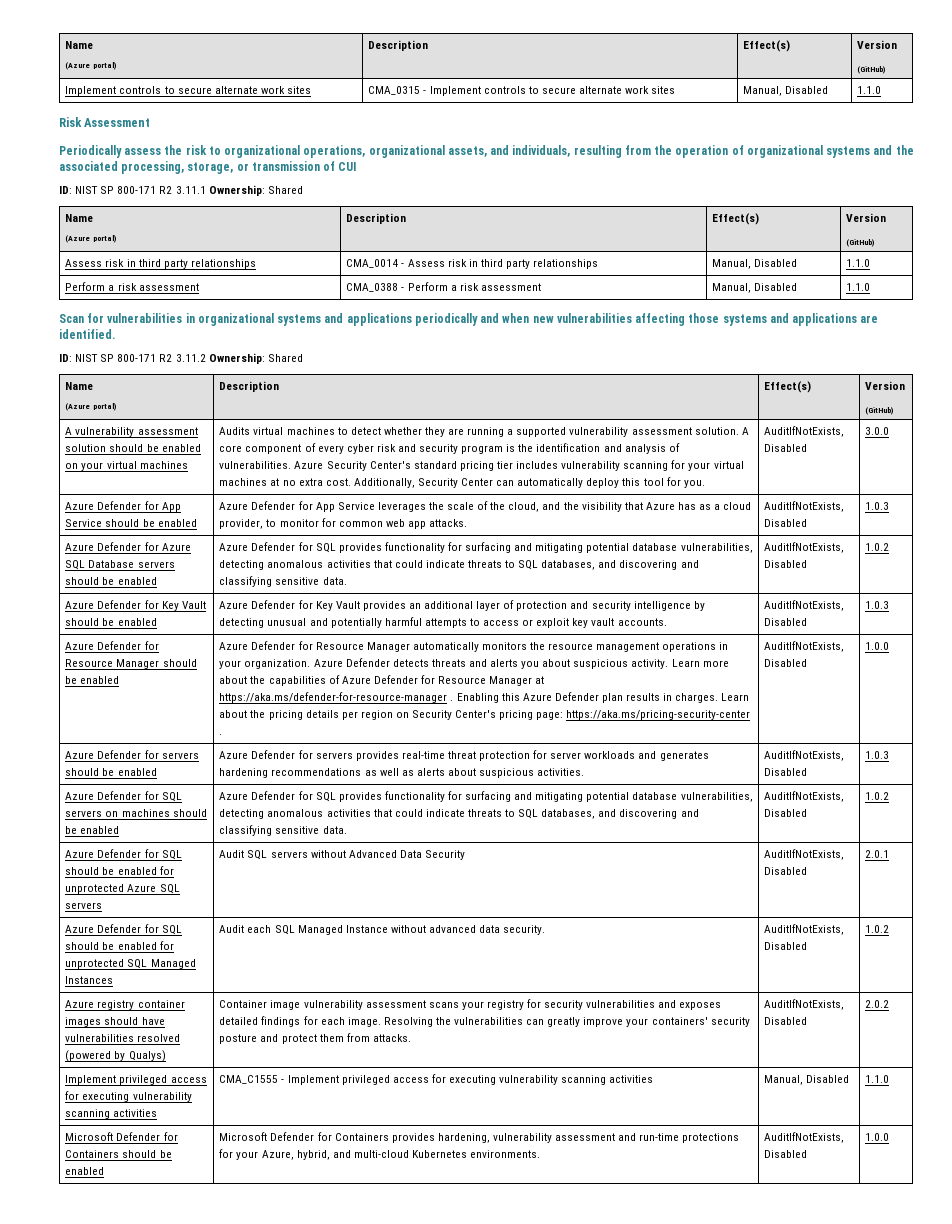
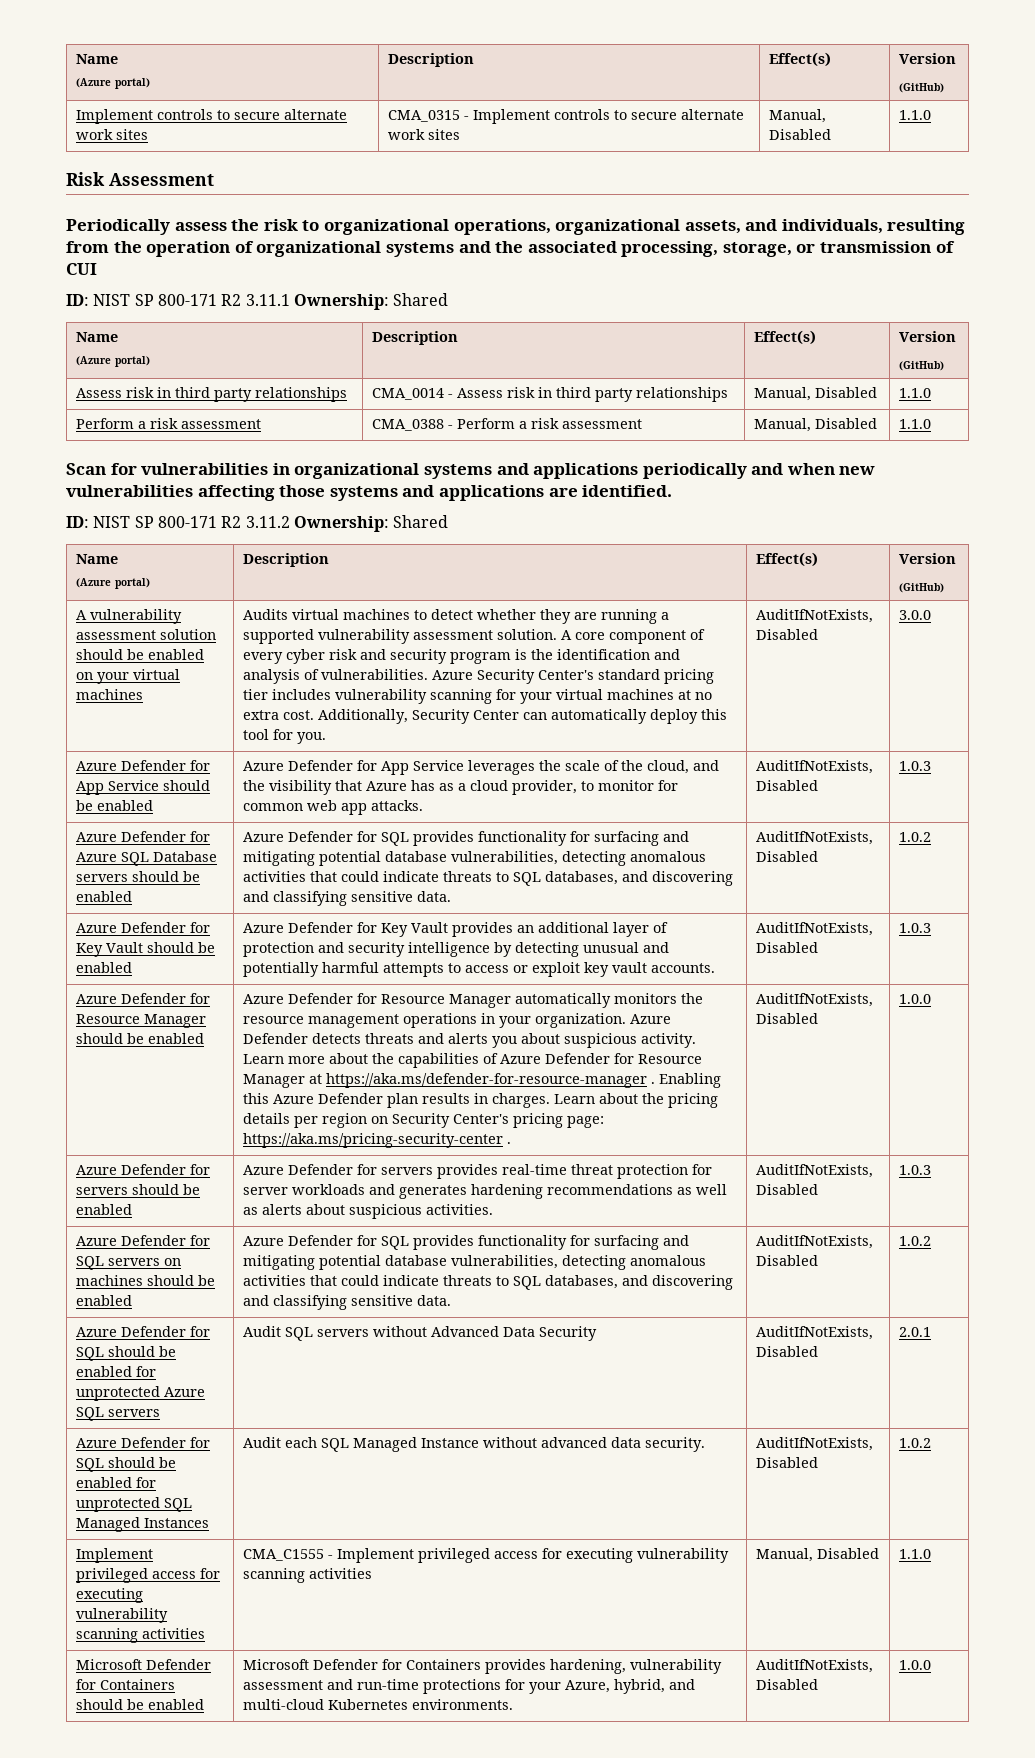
[65,1000,185,1010] [65,1017,165,1027] [65,1034,181,1042] [65,1050,166,1062] [219,999,722,1010] [219,1016,750,1027] [219,1033,411,1044] [764,999,845,1010] [764,1017,808,1025] [865,1000,890,1008] // Azure registry container images should have vulnerabilities resolved (powered by Qualys) | Container image vulnerability assessment scans your registry for security vulnerabilities and exposes detailed findings for each image. Resolving the vulnerabilities can greatly improve your containers' security posture and protect them from attacks. | AuditIfNotExists, Disabled | 2.0.2 -> (932, 1443) none

